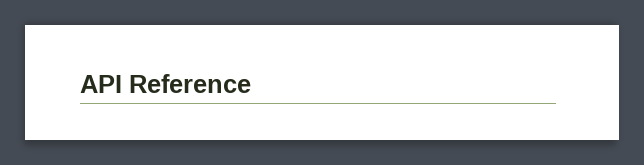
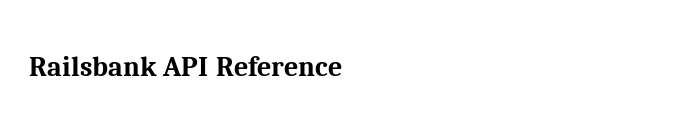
(80, 84) none -> [29,56,157,76] Railsbank

